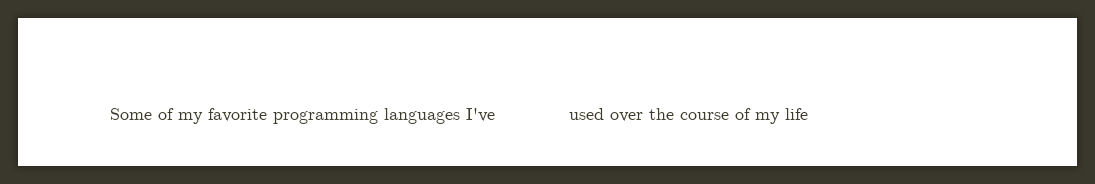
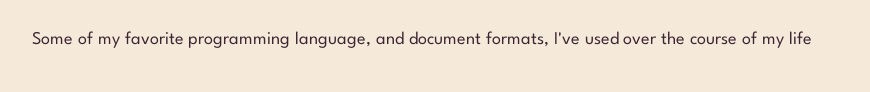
[384,108,460,124] languages -> [295,31,549,48] language, and document formats,

